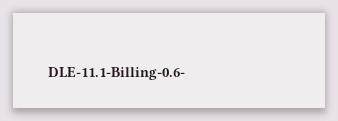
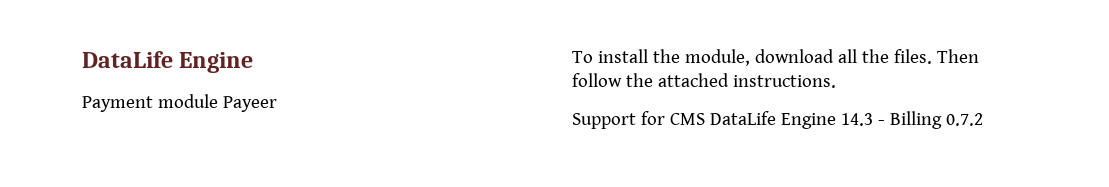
[48,66,185,80] DLE-11.1-Billing-0.6- -> [82,51,254,73] [82,94,277,112] [572,49,979,66] [572,73,836,88] [572,111,983,129] DataLife Engine // Payment module Payeer // To install the module, download all the files. Then follow the attached instructions. // Support for CMS DataLife Engine 14.3 - Billing 0.7.2

